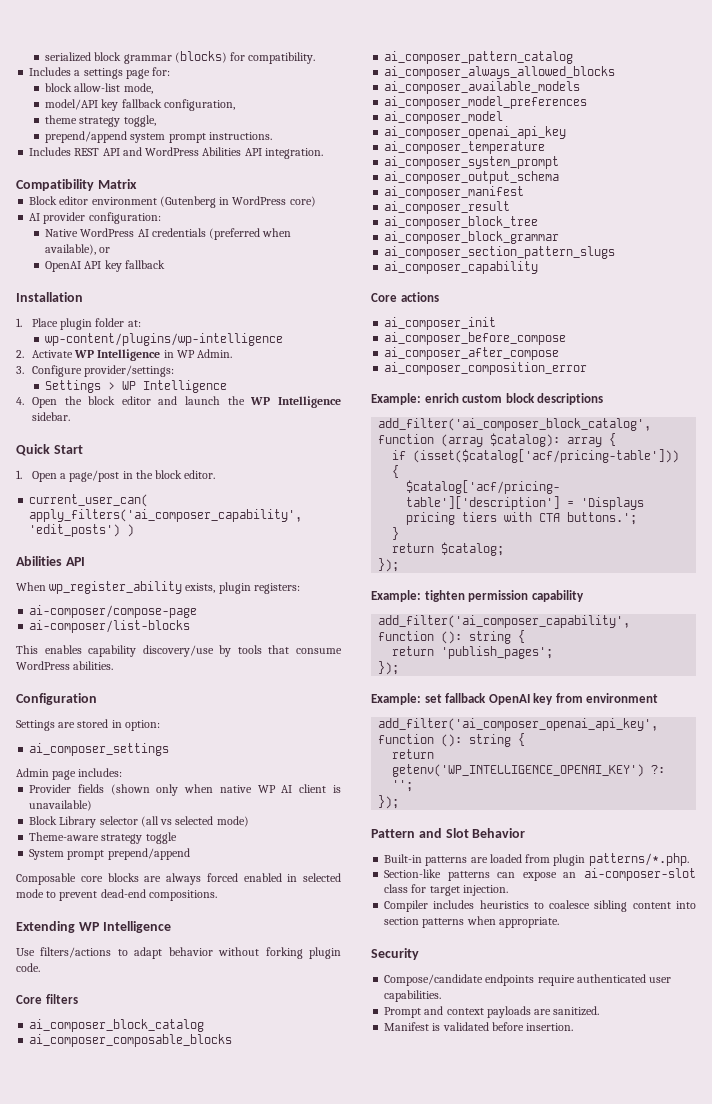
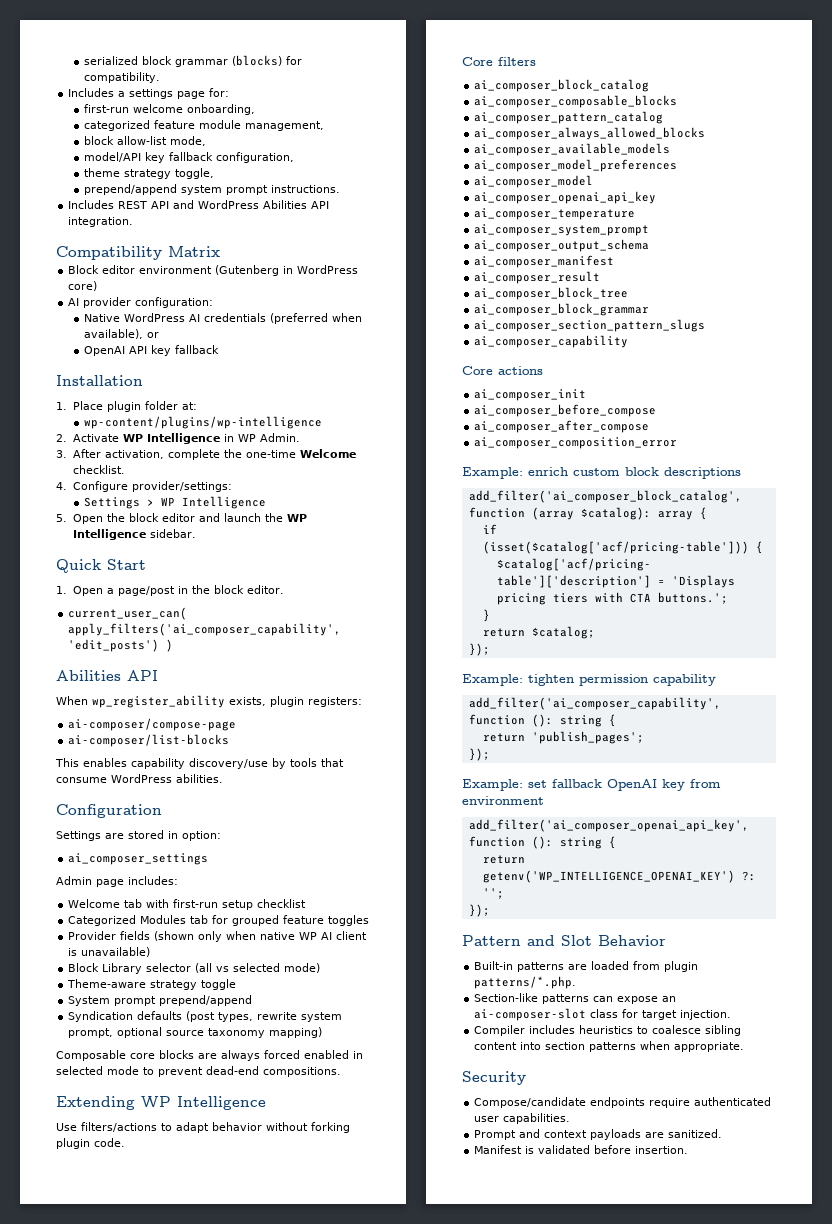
(171, 71) none -> [84,104,256,115] [84,120,325,131] // first-run welcome onboarding, // categorized feature module management,
(24, 370) none -> [72,449,356,460] [72,465,125,474] [56,482,67,490] After activation, complete the one-time Welcome checklist. // 4.
[16,397,24,405] 4. -> [56,514,67,522] 5.
(123, 772) none -> [68,899,307,910] [68,915,370,926] // Welcome tab with first-run setup checklist // Categorized Modules tab for grouped feature toggles
(190, 854) none -> [68,1011,343,1022] [68,1027,323,1038] // Syndication defaults (post types, rewrite system prompt, optional source taxonomy mapping)

